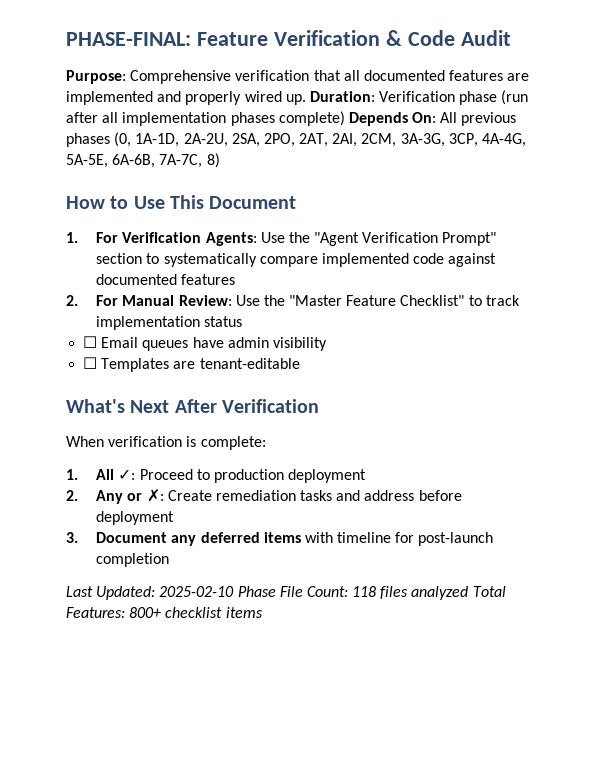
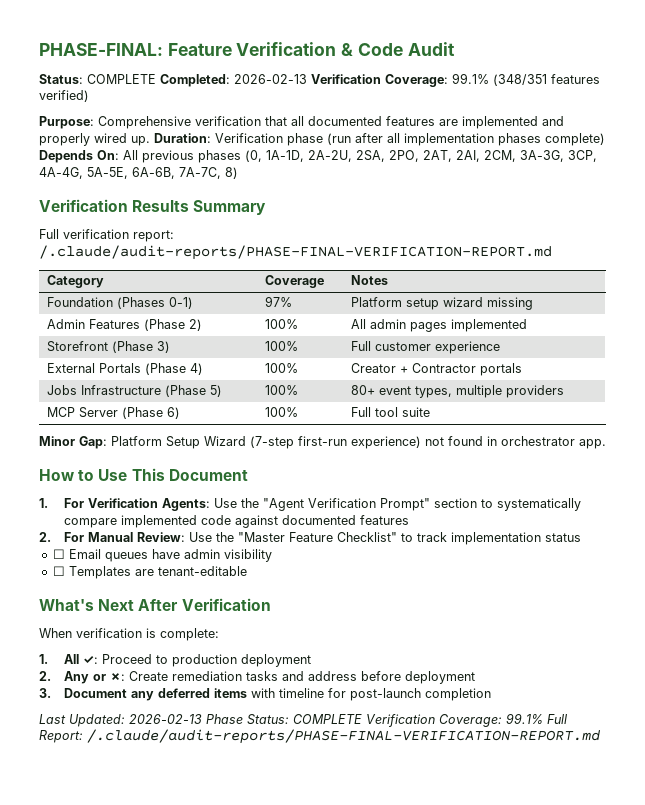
(511, 38) none -> [39,73,600,87] [39,90,89,102] // Status: COMPLETE Completed: 2026-02-13 Verification Coverage: 99.1% (348/351 features verified)
(220, 160) none -> [39,199,267,215] [39,229,174,242] [39,245,552,260] [47,275,105,288] [265,275,325,288] [351,275,389,285] [47,297,194,309] [265,296,293,307] [351,297,534,310] [47,319,203,331] [265,319,299,329] [351,319,528,332] [47,341,171,353] [265,341,299,351] [351,341,501,354] [47,363,204,375] [265,363,299,373] [351,363,523,376] [47,385,223,397] [265,385,299,395] [351,385,565,398] [47,407,181,419] [265,407,299,417] [351,407,431,417] [39,436,606,449] // Verification Results Summary // Full verification report: /.claude/audit-reports/PHASE-FINAL-VERIFICATION-REPORT.md // Category | Coverage | Notes // Foundation (Phases 0-1) | 97% | Platform setup wizard missing // Admin Features (Phase 2) | 100% | All admin pages implemented // Storefront (Phase 3) | 100% | Full customer experience // External Portals (Phase 4) | 100% | Creator + Contractor portals // Jobs Infrastructure (Phase 5) | 100% | 80+ event types, multiple providers // MCP Server (Phase 6) | 100% | Full tool suite // Minor Gap: Platform Setup Wizard (7-step first-run experience) not found in orchestrator app.
[159,586,506,600] [66,607,263,618] 2025-02-10 Phase File Count: 118 files analyzed Total Features: 800+ checklist items -> [129,713,567,727] [39,729,601,744] 2026-02-13 Phase Status: COMPLETE Verification Coverage: 99.1% Full Report: /.claude/audit-reports/PHASE-FINAL-VERIFICATION-REPORT.md

